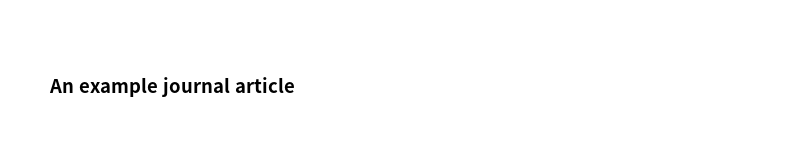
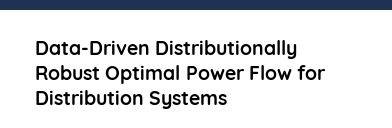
[49,77,295,97] An example journal article -> [35,40,298,59] [35,65,327,84] [35,90,228,109] Data-Driven Distributionally Robust Optimal Power Flow for Distribution Systems

